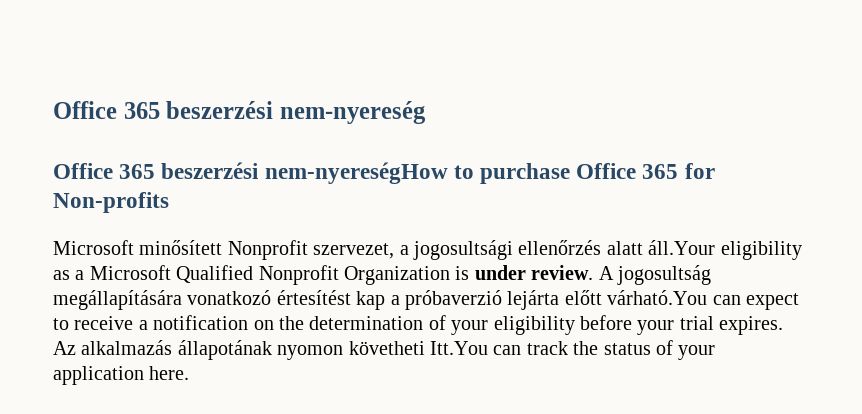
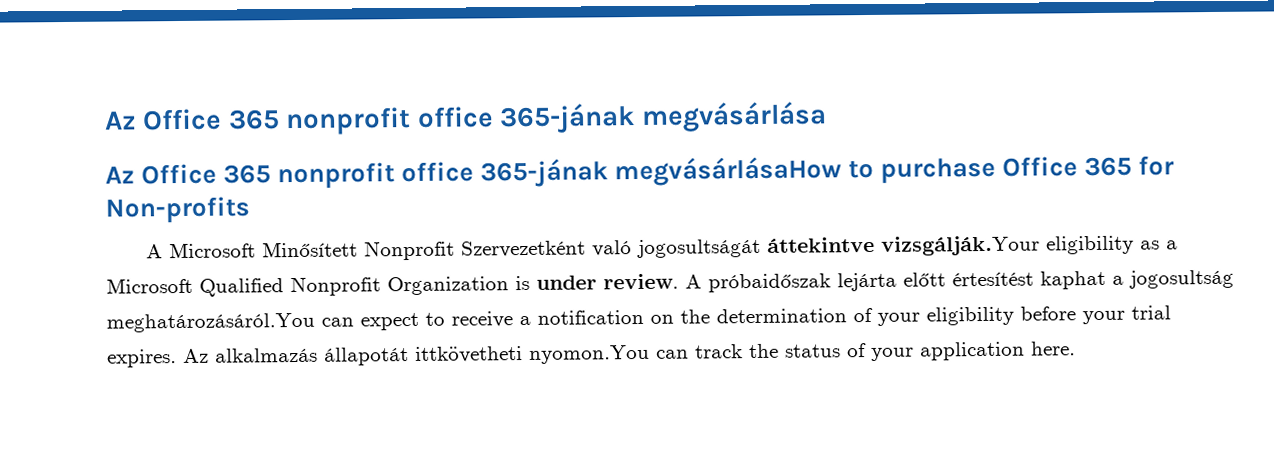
[53,101,426,124] [53,162,448,184] Office 365 beszerzési nem-nyereség // Office 365 beszerzési nem-nyereségHow -> [104,101,827,136] [105,156,843,190] Az Office 365 nonprofit office 365-jának megvásárlása // Az Office 365 nonprofit office 365-jának megvásárlásaHow
[53,240,716,260] Microsoft minősített Nonprofit szervezet, a jogosultsági ellenőrzés alatt áll.Your -> [146,235,1041,261] A Microsoft Minősített Nonprofit Szervezetként való jogosultságát áttekintve vizsgálják.Your
[616,265,711,285] [53,290,708,310] jogosultság megállapítására vonatkozó értesítést kap a próbaverzió lejárta előtt várható.You -> [708,269,1234,293] [106,312,315,333] próbaidőszak lejárta előtt értesítést kaphat a jogosultság meghatározásáról.You
[177,340,488,360] állapotának nyomon követheti Itt.You -> [324,344,650,366] állapotát ittkövetheti nyomon.You

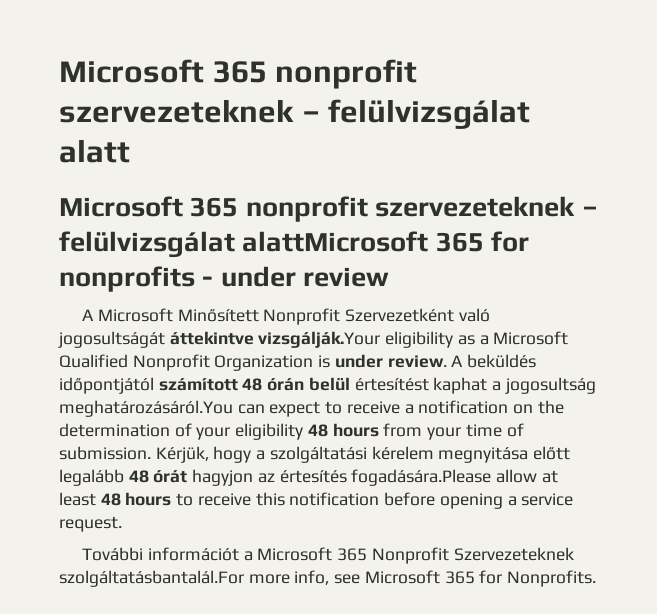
[104,101,827,136] [105,155,1176,190] [105,196,250,224] Az Office 365 nonprofit office 365-jának megvásárlása // Az Office 365 nonprofit office 365-jának megvásárlásaHow to purchase Office 365 for Non-profits -> [59,59,418,89] [59,99,531,129] [59,139,130,163] [59,196,598,222] [59,231,530,258] [59,266,390,292] Microsoft 365 nonprofit szervezeteknek – felülvizsgálat alatt // Microsoft 365 nonprofit szervezeteknek – felülvizsgálat alattMicrosoft 365 for nonprofits - under review
[708,272,946,293] próbaidőszak lejárta előtt -> [467,354,537,368] [59,377,350,394] beküldés időpontjától számított 48 órán belül
[1020,305,1171,325] [107,341,1076,368] before your trial expires. Az alkalmazás állapotát ittkövetheti nyomon.You can track the status of your application here. -> [307,423,524,440] [59,446,571,463] [59,469,558,486] [59,492,574,509] [59,516,122,532] [82,547,574,564] [59,570,597,587] 48 hours from your time of submission. Kérjük, hogy a szolgáltatási kérelem megnyitása előtt legalább 48 órát hagyjon az értesítés fogadására.Please allow at least 48 hours to receive this notification before opening a service request. // További információt a Microsoft 365 Nonprofit Szervezeteknek szolgáltatásbantalál.For more info, see Microsoft 365 for Nonprofits.

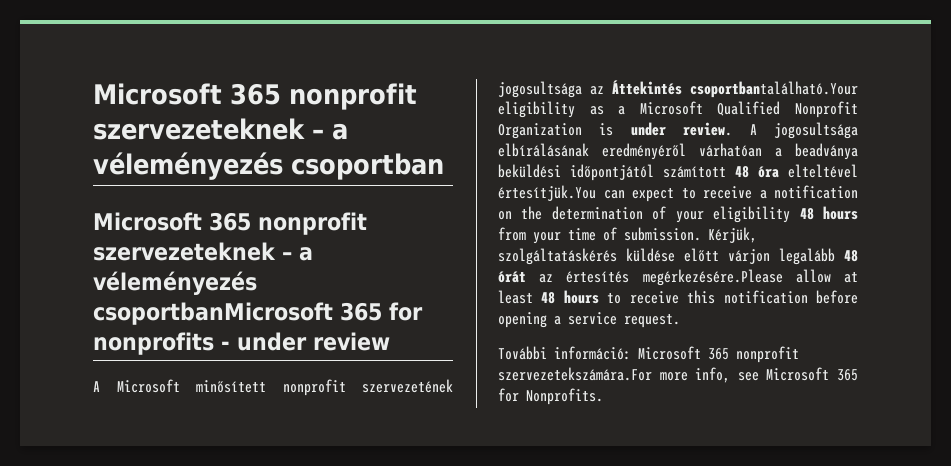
[59,59,418,89] [59,99,531,129] [59,139,130,163] [59,196,598,222] [59,231,429,258] Microsoft 365 nonprofit szervezeteknek – felülvizsgálat alatt // Microsoft 365 nonprofit szervezeteknek – felülvizsgálat alattMicrosoft -> [93,83,417,110] [93,118,348,140] [93,152,444,180] [93,212,367,235] [93,242,313,261] [93,271,257,295] [93,302,333,325] Microsoft 365 nonprofit szervezeteknek – a véleményezés csoportban // Microsoft 365 nonprofit szervezeteknek – a véleményezés csoportbanMicrosoft
[177,308,490,325] [58,331,381,348] Minősített Nonprofit Szervezetként való jogosultságát áttekintve vizsgálják.Your -> [196,379,453,396] [498,80,858,98] minősített nonprofit szervezetének jogosultsága az Áttekintés csoportbantalálható.Your
[467,354,537,368] [59,377,596,394] [59,400,233,417] beküldés időpontjától számított 48 órán belül értesítést kaphat a jogosultság meghatározásáról.You -> [774,122,858,139] [498,143,858,160] [498,164,858,181] [498,185,596,201] jogosultsága elbírálásának eredményéről várhatóan a beadványa beküldési időpontjától számított 48 óra elteltével értesítjük.You
[213,446,571,463] hogy a szolgáltatási kérelem megnyitása előtt -> [498,248,770,265] szolgáltatáskérés küldése előtt várjon
[192,469,254,486] hagyjon -> (526, 277) none
[351,469,492,486] fogadására.Please -> [642,269,783,286] megérkezésére.Please
[148,547,574,564] [59,570,244,587] információt a Microsoft 365 Nonprofit Szervezeteknek szolgáltatásbantalál.For -> [554,346,799,363] [498,367,652,381] információ: Microsoft 365 nonprofit szervezetekszámára.For

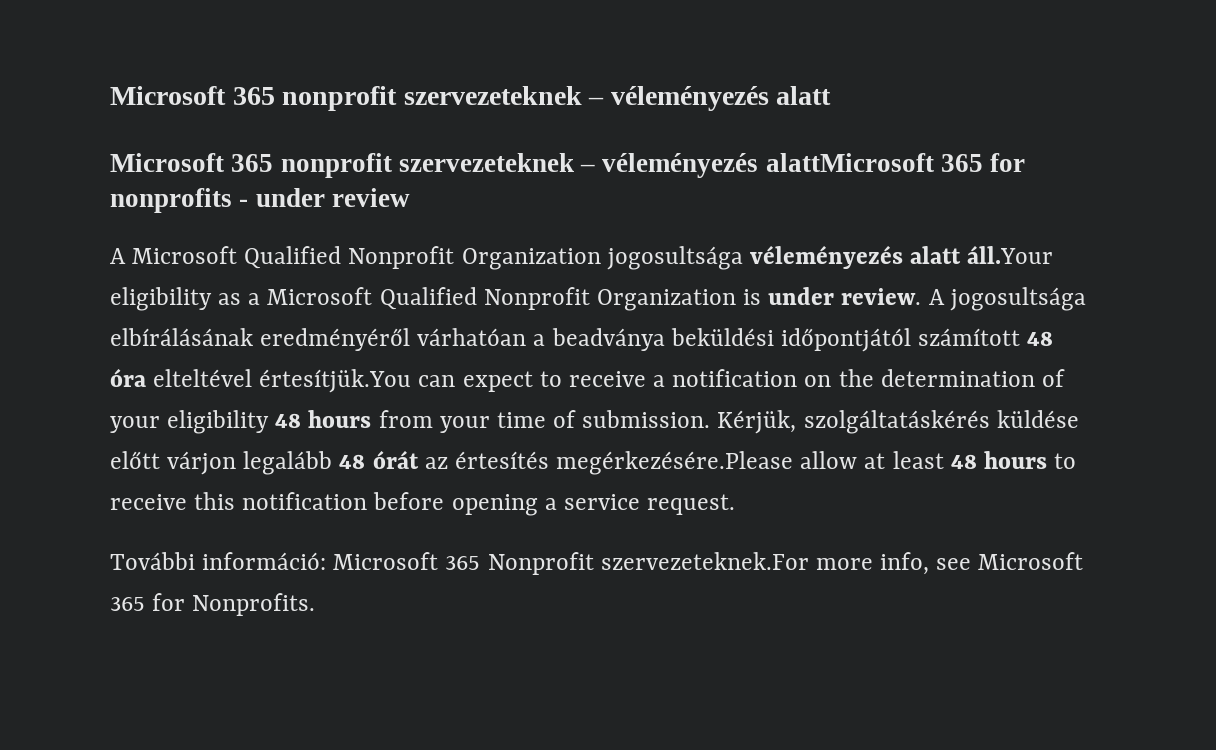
[93,83,417,110] [93,118,348,140] [93,152,444,180] [93,212,367,235] [93,242,313,261] [93,271,257,295] [93,302,333,325] Microsoft 365 nonprofit szervezeteknek – a véleményezés csoportban // Microsoft 365 nonprofit szervezeteknek – a véleményezés csoportbanMicrosoft -> [110,86,832,111] [110,153,934,178] Microsoft 365 nonprofit szervezeteknek – véleményezés alatt // Microsoft 365 nonprofit szervezeteknek – véleményezés alattMicrosoft
[196,379,453,396] [498,80,858,98] minősített nonprofit szervezetének jogosultsága az Áttekintés csoportbantalálható.Your -> [244,245,1054,270] Qualified Nonprofit Organization jogosultsága véleményezés alatt áll.Your
[736,346,799,363] [498,367,652,381] nonprofit szervezetekszámára.For -> [487,552,809,575] Nonprofit szervezeteknek.For

